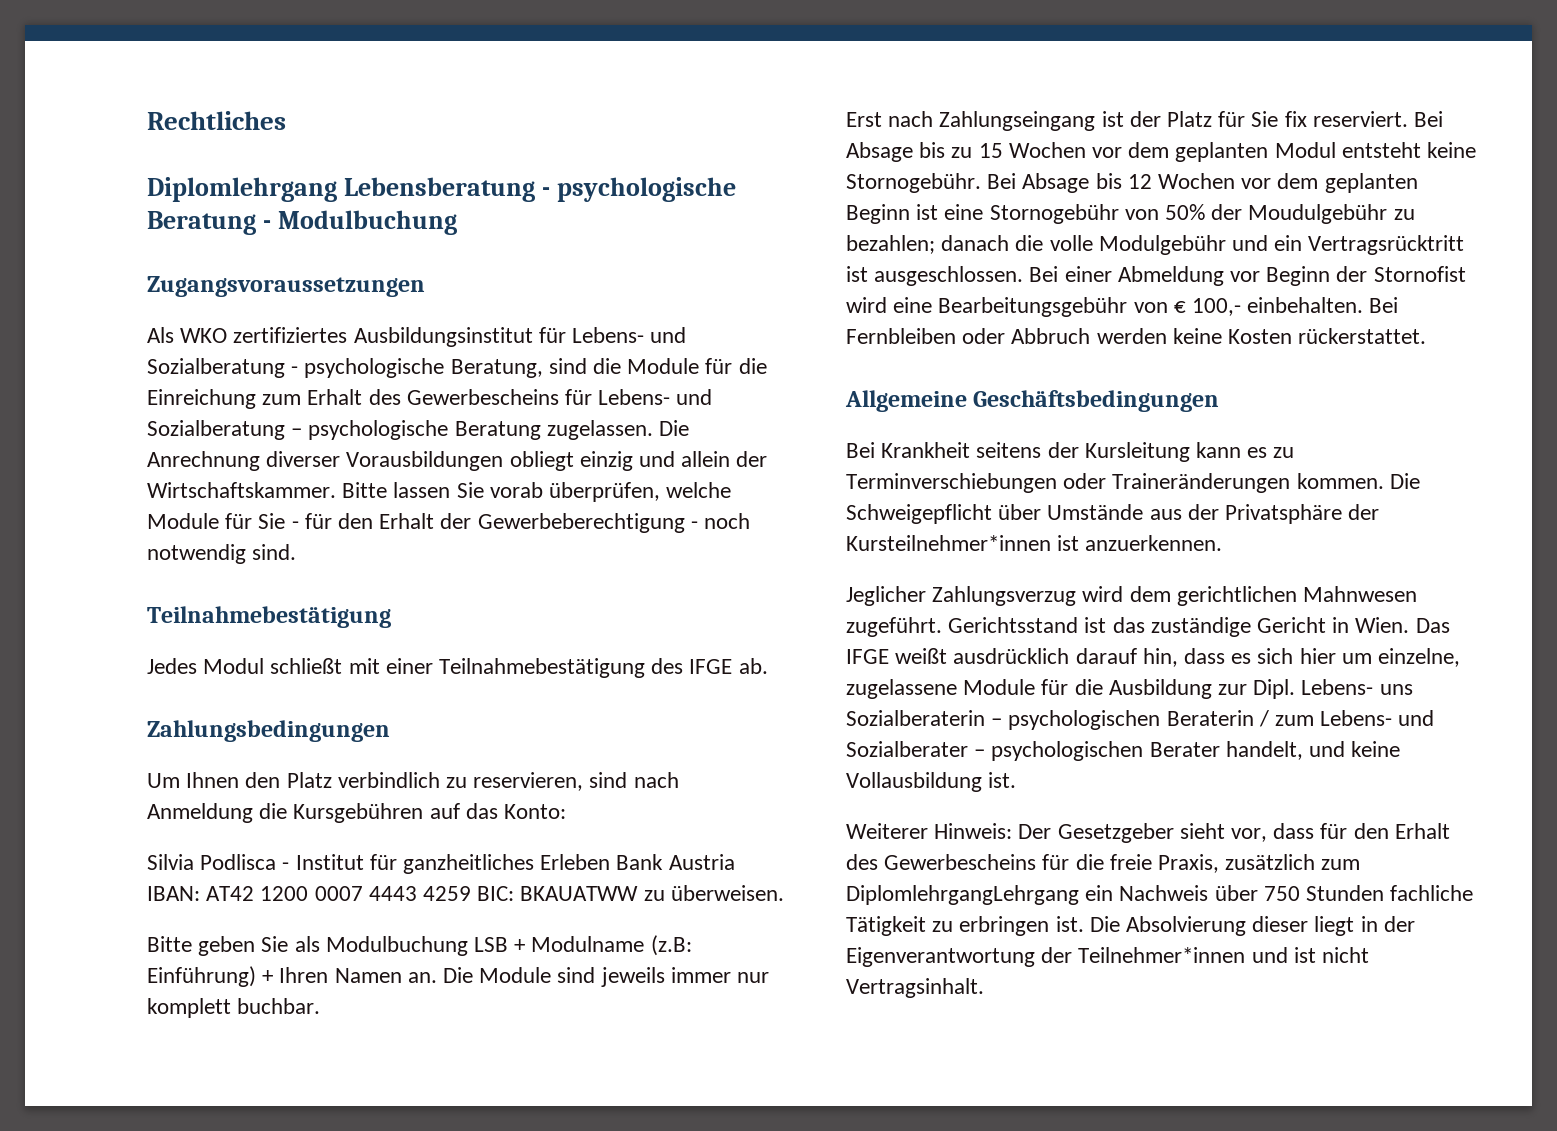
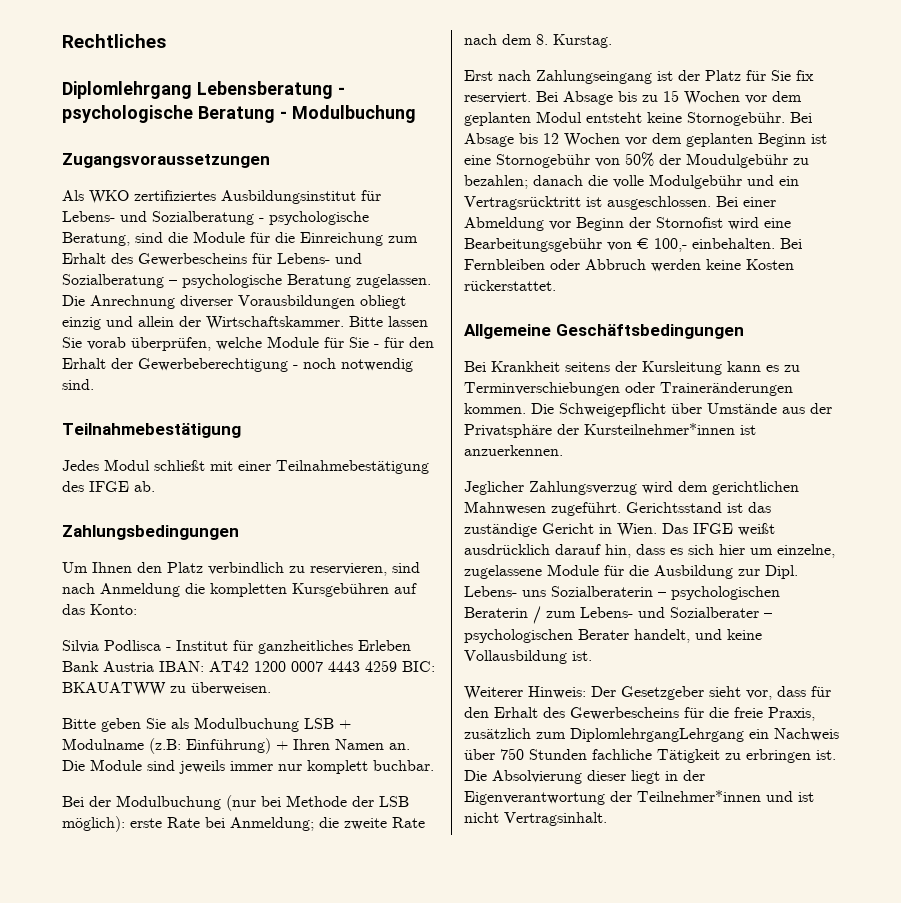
(288, 811) none -> [210,583,287,597] kompletten
(321, 1006) none -> [62,795,409,811] [62,816,425,832] [464,34,612,48] // Bei der Modulbuchung (nur bei Methode der LSB möglich): erste Rate bei Anmeldung; die zweite Rate nach dem 8. Kurstag.

